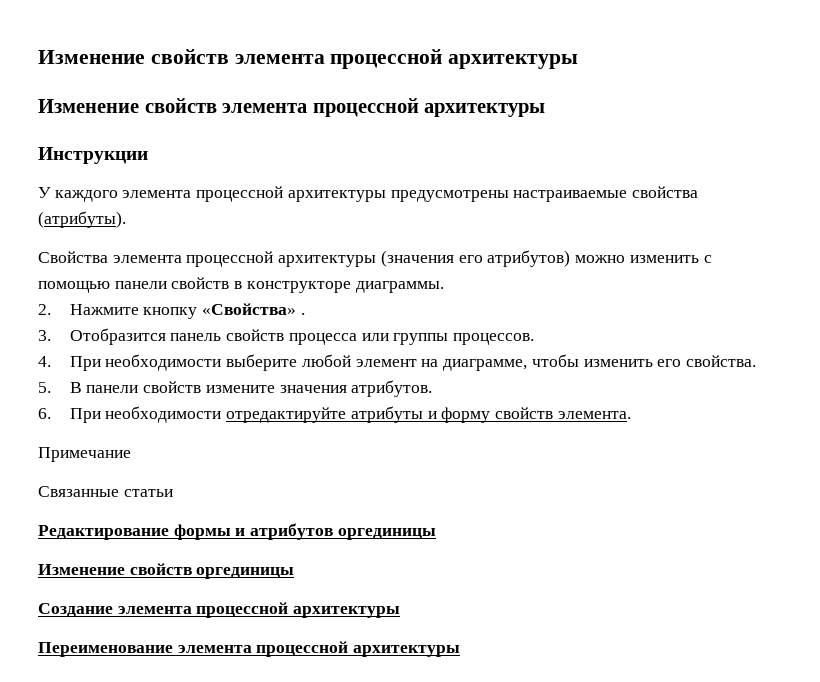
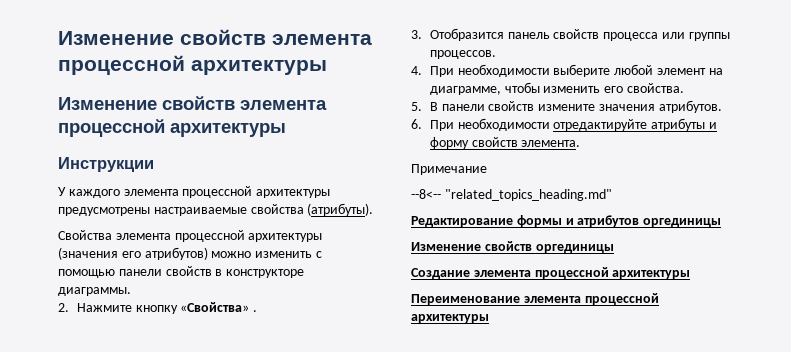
[38,486,173,497] Связанные статьи -> [411,189,612,201] --8<-- "related_topics_heading.md"

